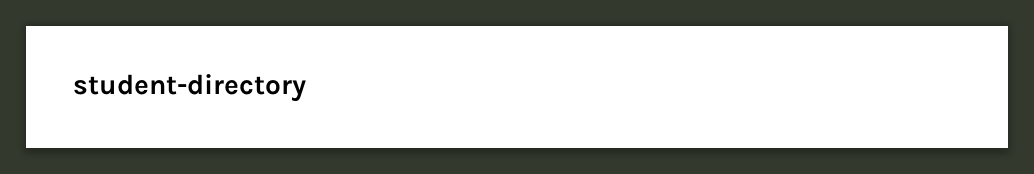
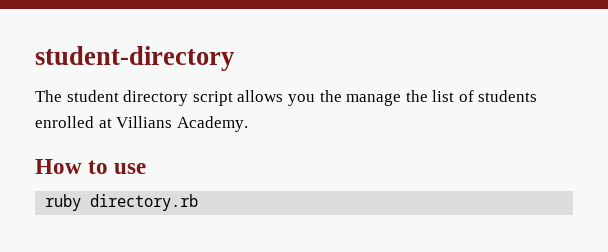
(306, 88) none -> [35,90,538,106] [35,116,248,132] [35,159,147,174] [45,194,199,211] // The student directory script allows you the manage the list of students enrolled at Villians Academy. // How to use // ruby directory.rb

